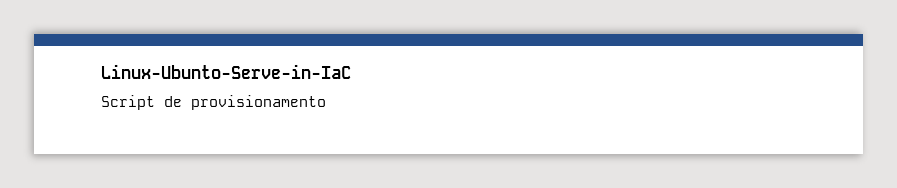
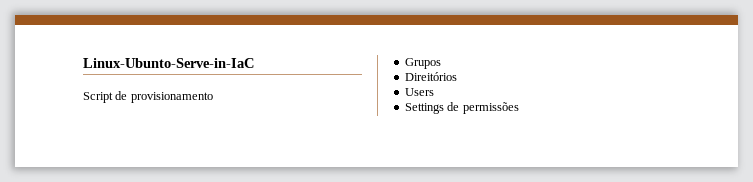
(326, 102) none -> [404,58,441,69] [404,72,457,81] [404,88,434,96] [404,102,519,114] // Grupos // Direitórios // Users // Settings de permissões

